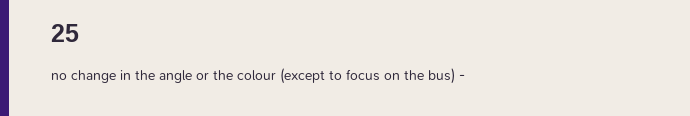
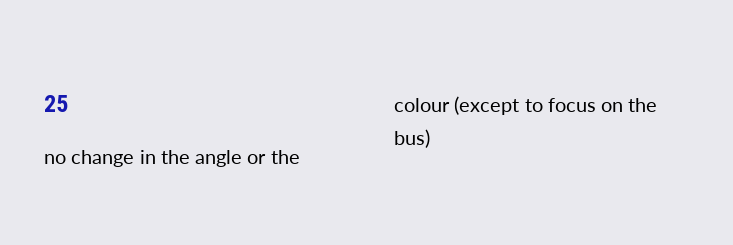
[459,74,465,80] - -> (430, 138) none

